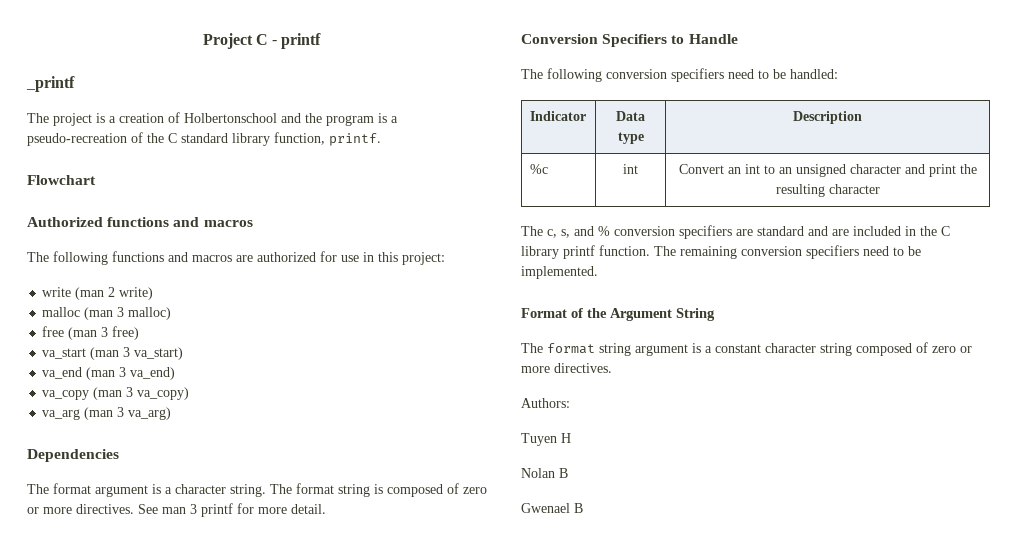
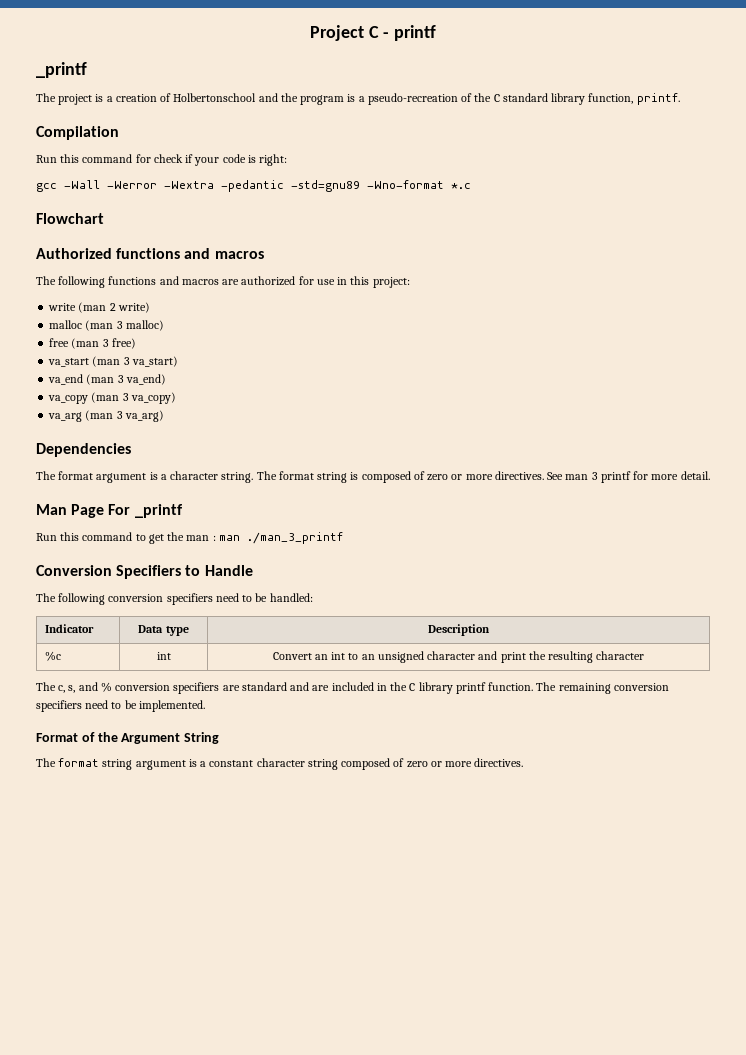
(381, 139) none -> [36,126,119,140] [36,154,288,166] [36,180,471,192] // Compilation // Run this command for check if your code is right: // gcc -Wall -Werror -Wextra -pedantic -std=gnu89 -Wno-format *.c
(326, 509) none -> [36,504,183,518] [36,532,343,544] // Man Page For _printf // Run this command to get the man : man ./man_3_printf
[521,398,570,408] [521,433,571,446] [521,468,568,478] [521,503,583,513] // Authors: // Tuyen H // Nolan B // Gwenael B -> (524, 762) none

